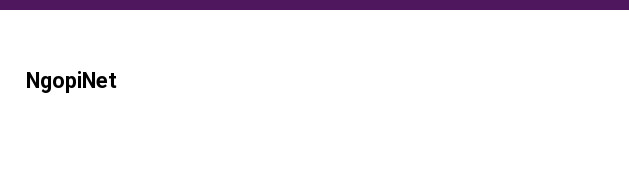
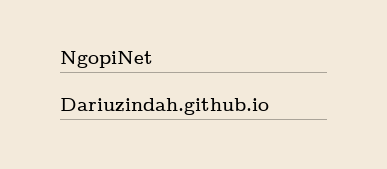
(117, 82) none -> [60,98,269,115] // Dariuzindah.github.io

